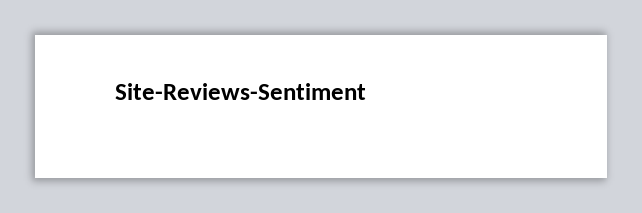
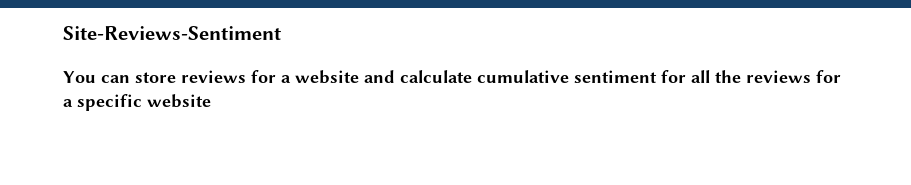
(366, 91) none -> [63,70,841,84] [63,94,211,111] // You can store reviews for a website and calculate cumulative sentiment for all the reviews for a specific website

